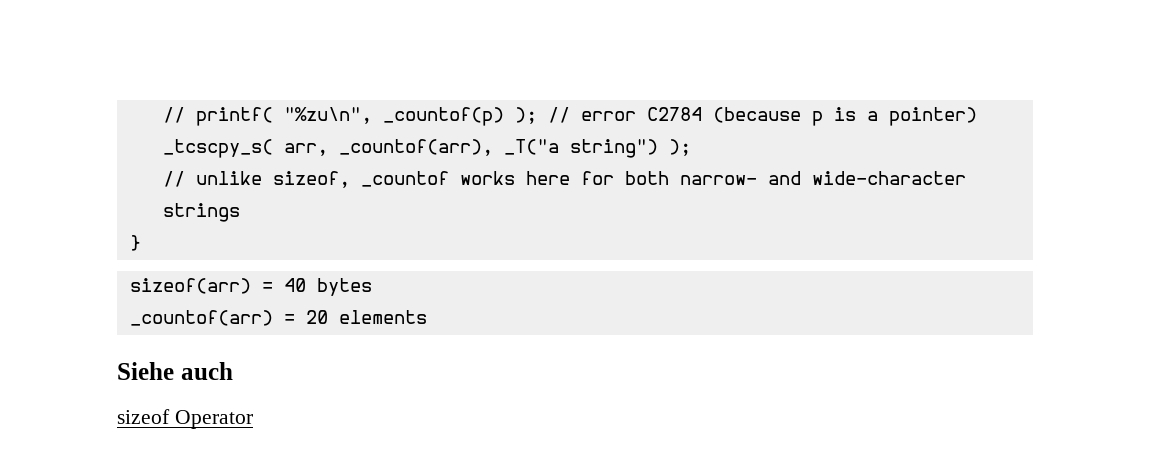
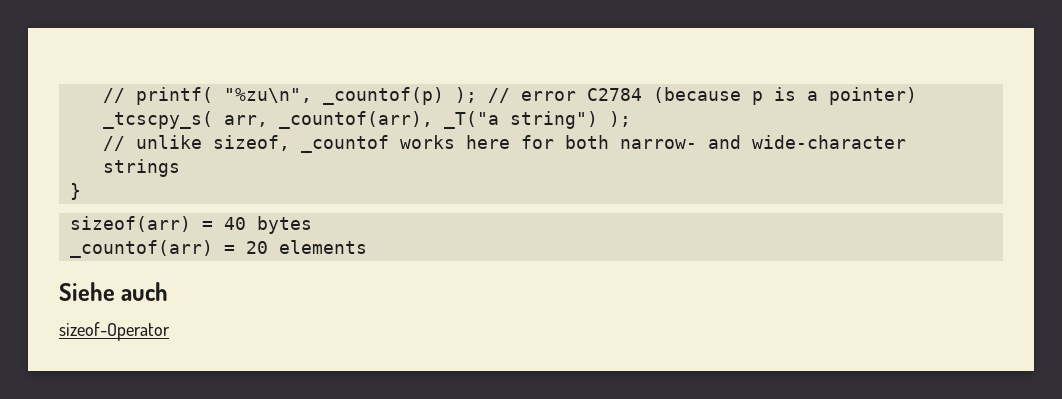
[117,409,253,429] sizeof Operator -> [59,322,170,341] sizeof-Operator

